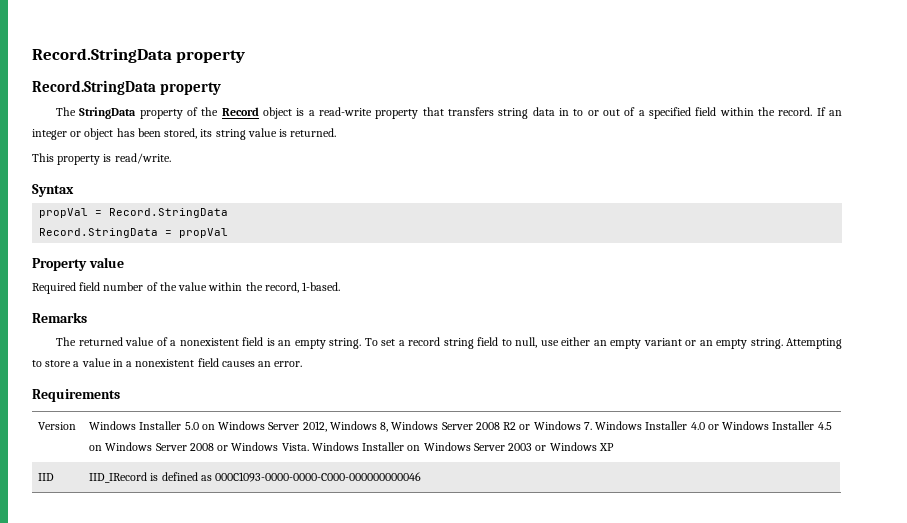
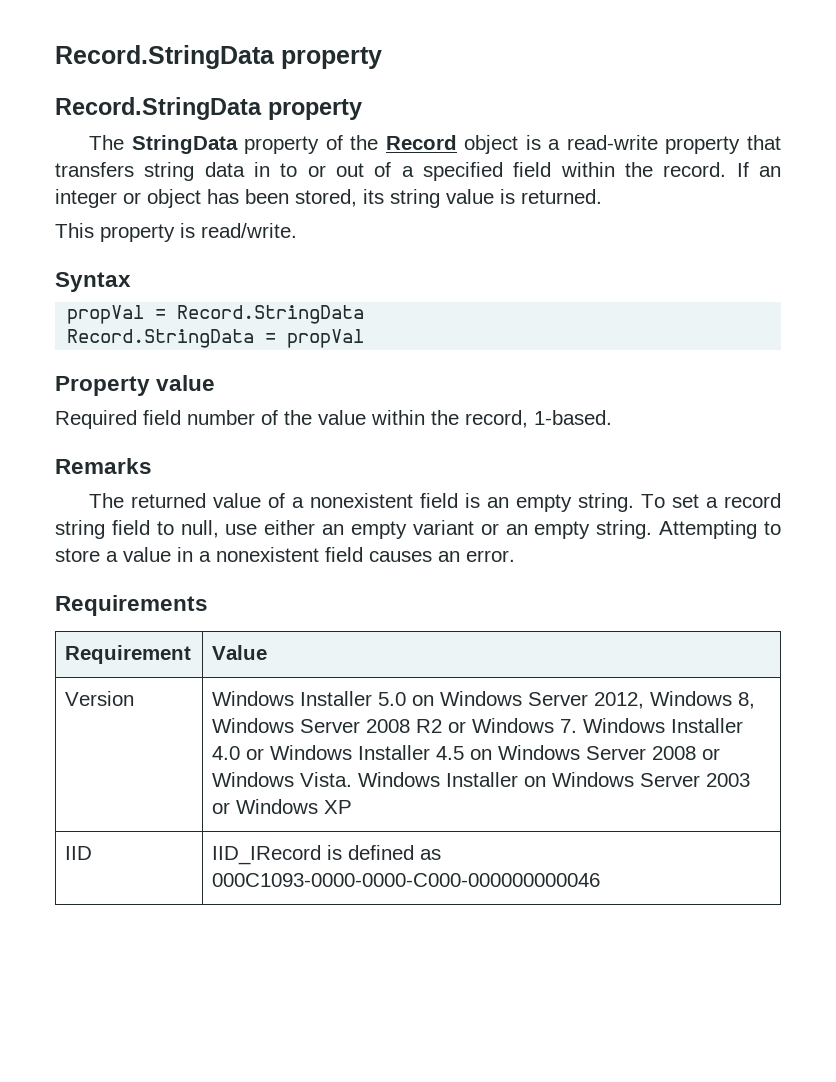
(120, 395) none -> [65,645,192,664] [212,645,268,660] // Requirement | Value

